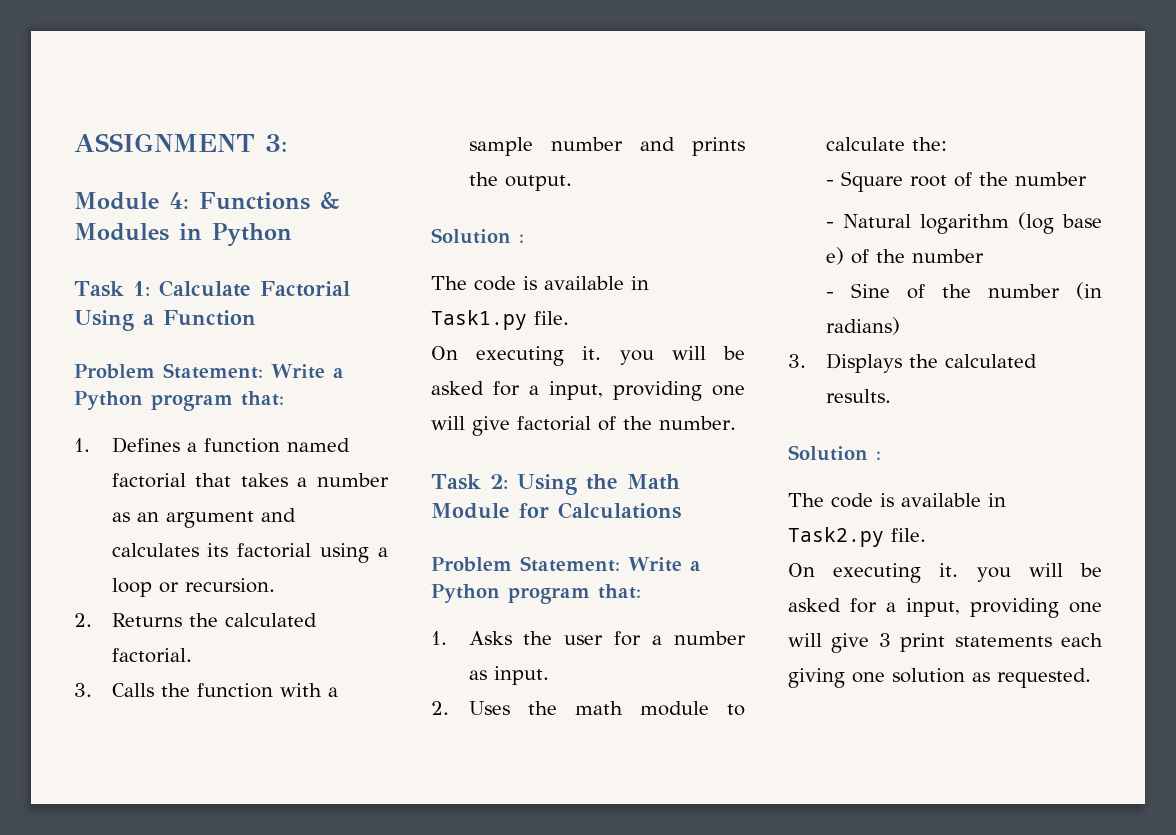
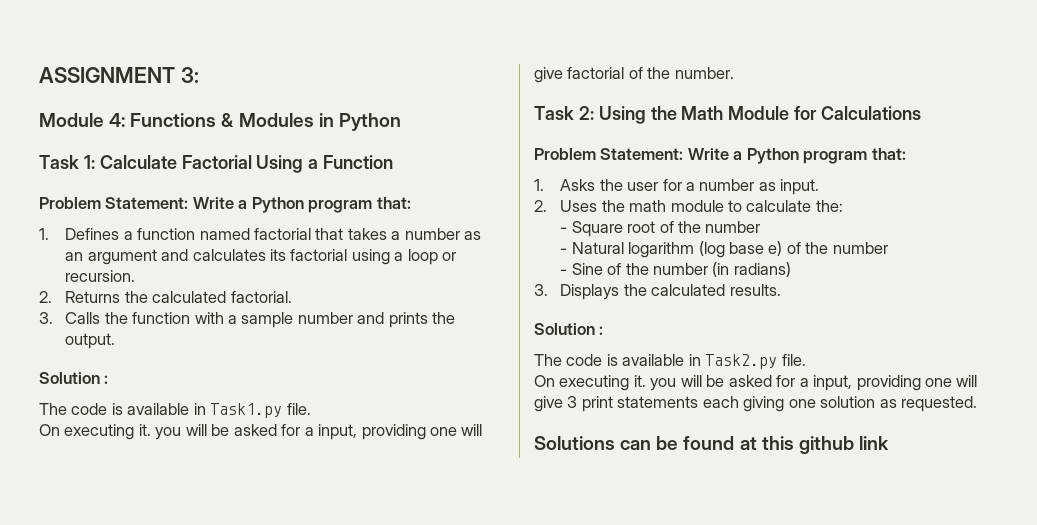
(1091, 678) none -> [534,436,889,454] // Solutions can be found at this github link

